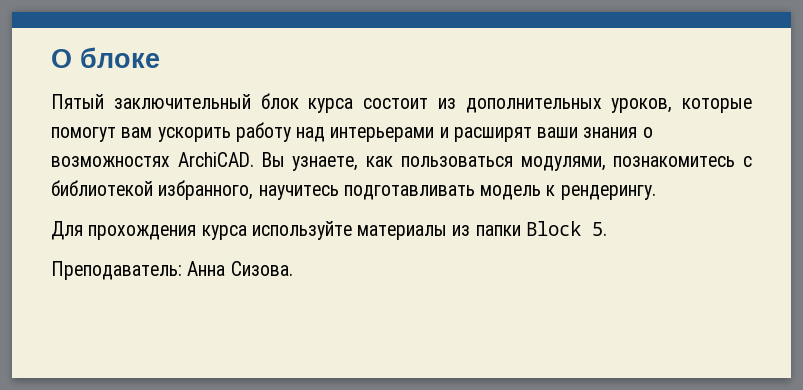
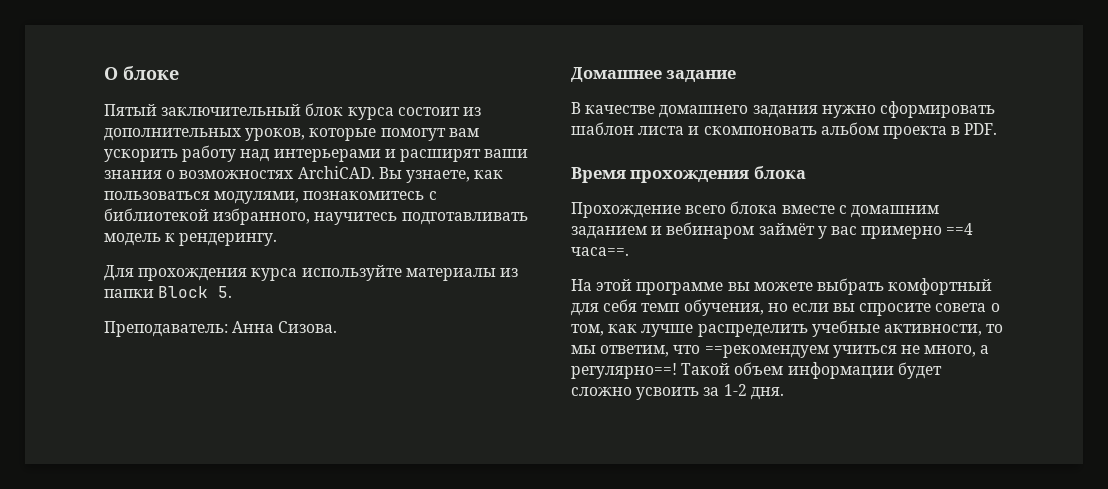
(293, 268) none -> [571,67,737,82] [571,101,995,118] [571,122,998,139] [571,166,806,183] [571,201,939,218] [571,222,974,239] [571,247,629,256] [571,278,993,295] [571,299,1000,316] [571,320,1004,337] [571,345,990,358] [571,362,942,379] [571,384,784,400] // Домашнее задание // В качестве домашнего задания нужно сформировать шаблон листа и скомпоновать альбом проекта в PDF. // Время прохождения блока // Прохождение всего блока вместе с домашним заданием и вебинаром займёт у вас примерно ==4 часа==. // На этой программе вы можете выбрать комфортный для себя темп обучения, но если вы спросите совета о том, как лучше распределить учебные активности, то мы ответим, что ==рекомендуем учиться не много, а регулярно==! Такой объем информации будет сложно усвоить за 1-2 дня.

